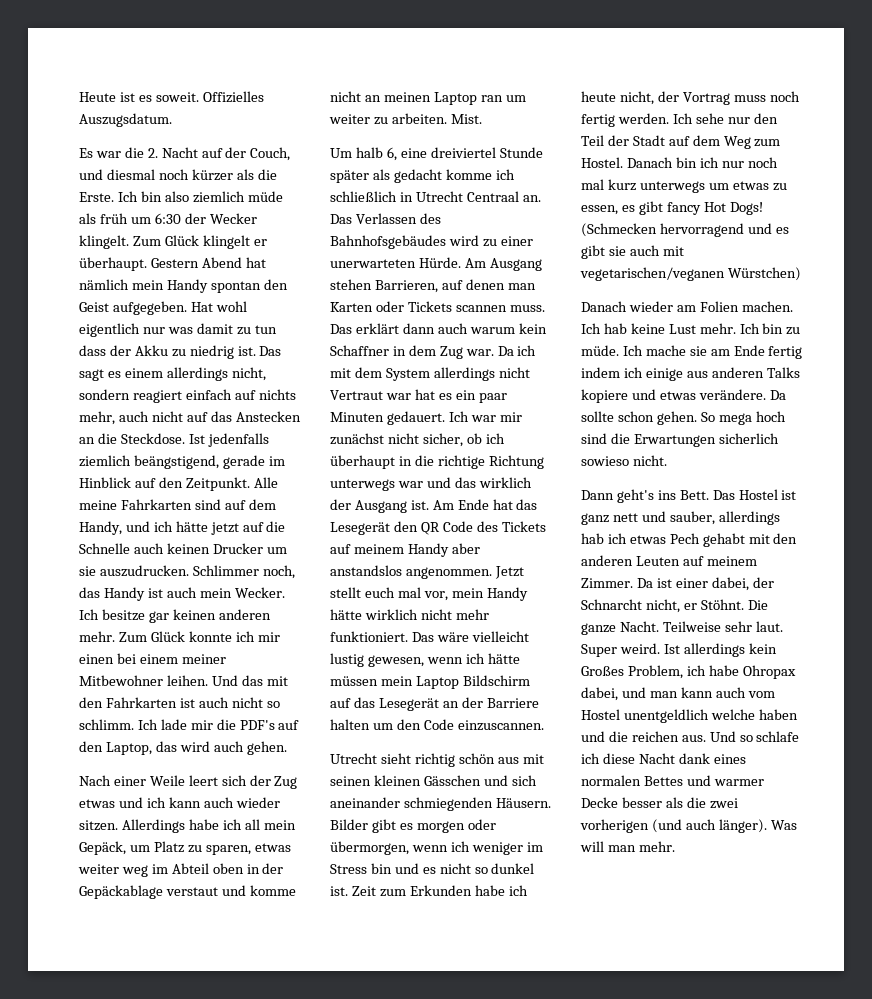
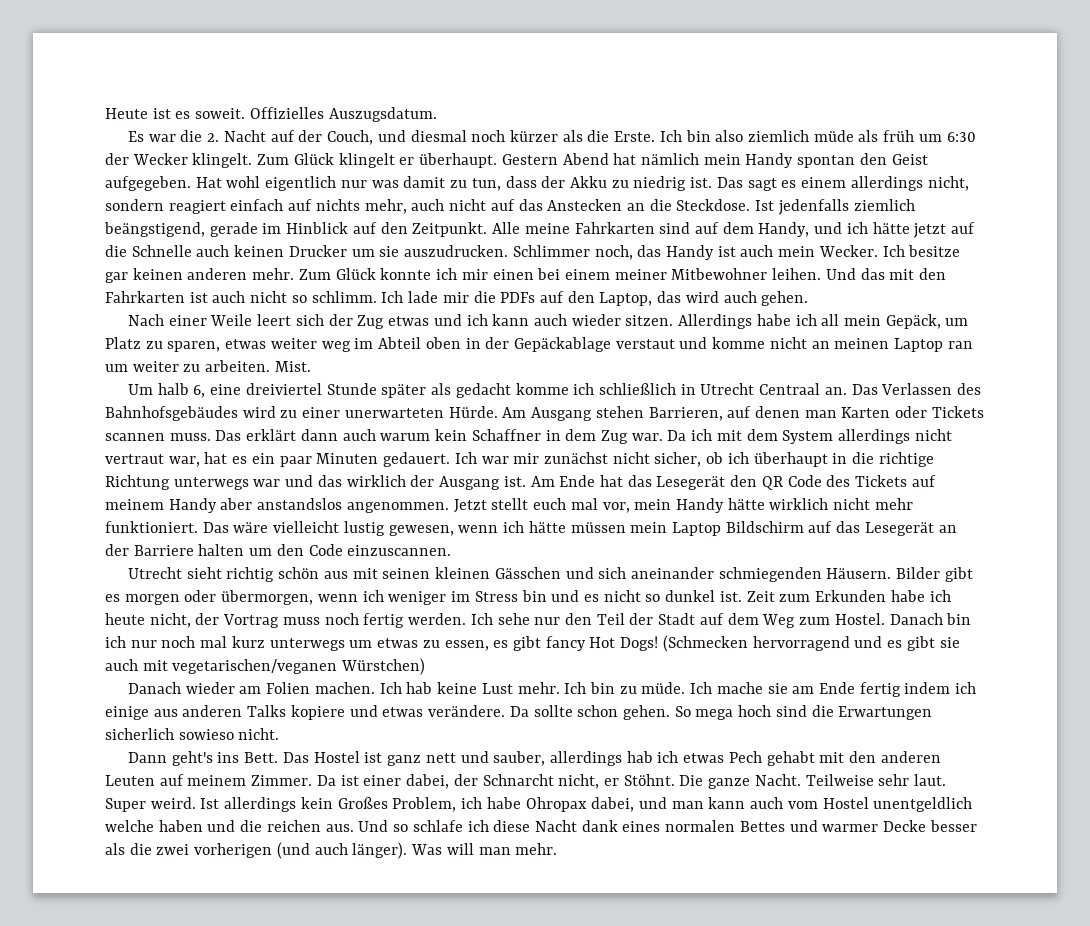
[254,325,277,334] tun -> [471,178,501,191] tun,
[239,720,275,730] PDF's -> [500,292,536,303] PDFs
[330,390,411,400] Vertraut war -> [105,454,200,467] vertraut war,

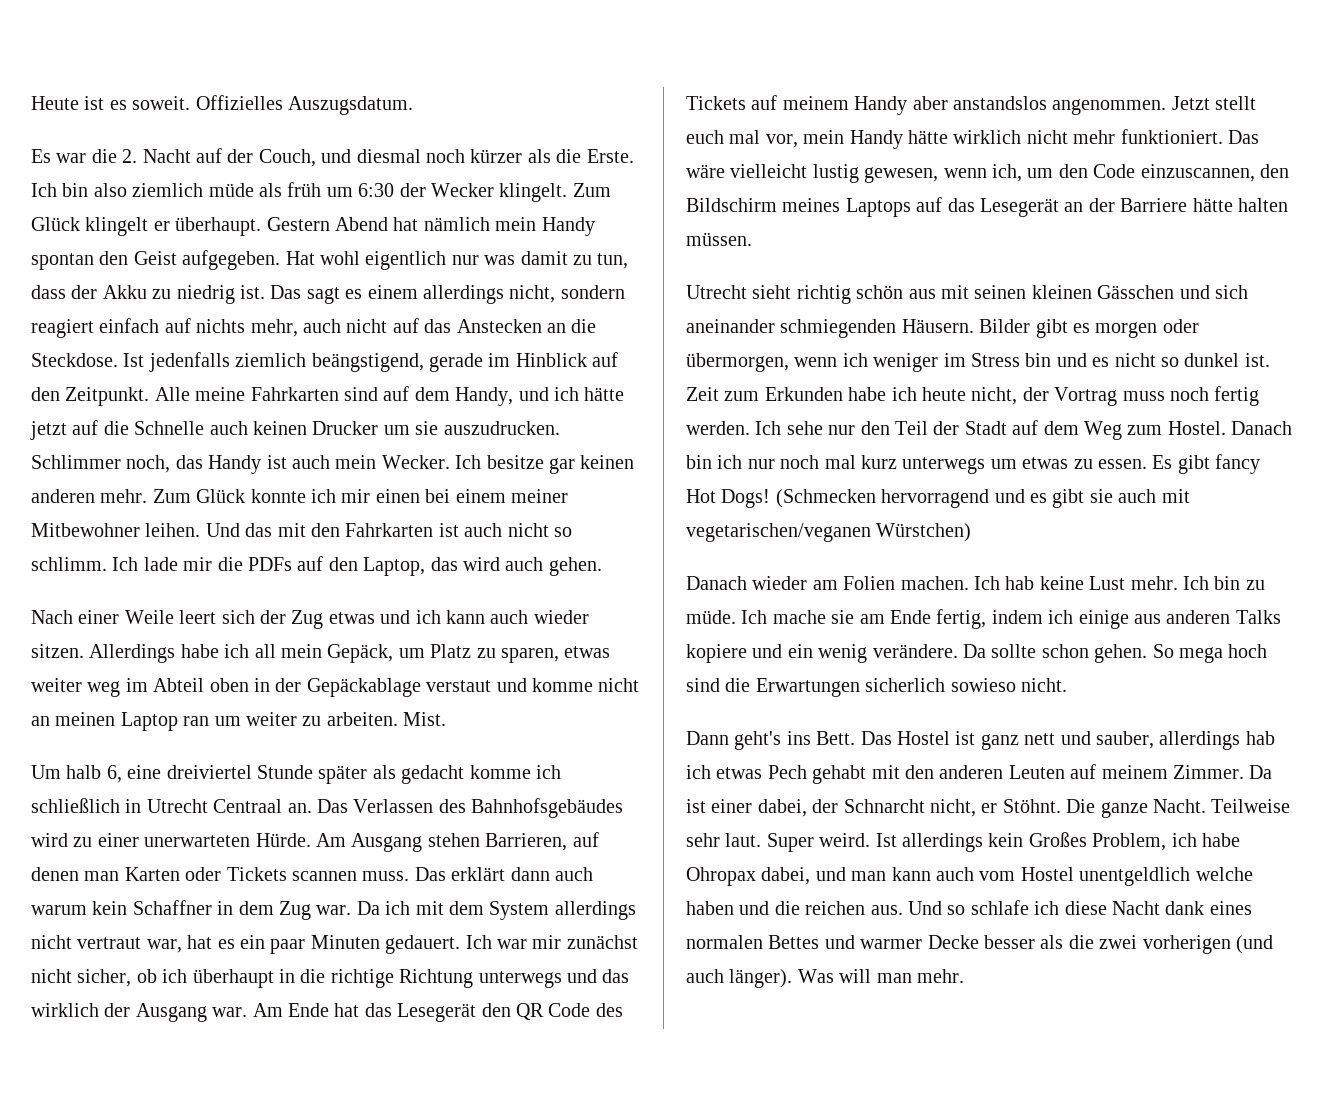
[253,479,281,487] war -> (562, 979) none
[503,476,526,487] ist. -> [212,1007,248,1017] war.
[503,521,804,536] ich hätte müssen mein Laptop Bildschirm -> [992,164,1289,182] [686,198,911,217] ich, um den Code einzuscannen, den Bildschirm meines Laptops
[198,544,452,556] halten um den Code einzuscannen. -> [1192,198,1288,212] [686,232,752,246] hätte halten müssen.
[444,640,509,651] essen, es -> [1098,455,1173,469] essen. Es
[859,682,901,697] fertig -> [936,609,987,629] fertig,
[382,707,424,717] etwas -> [787,644,868,663] ein wenig

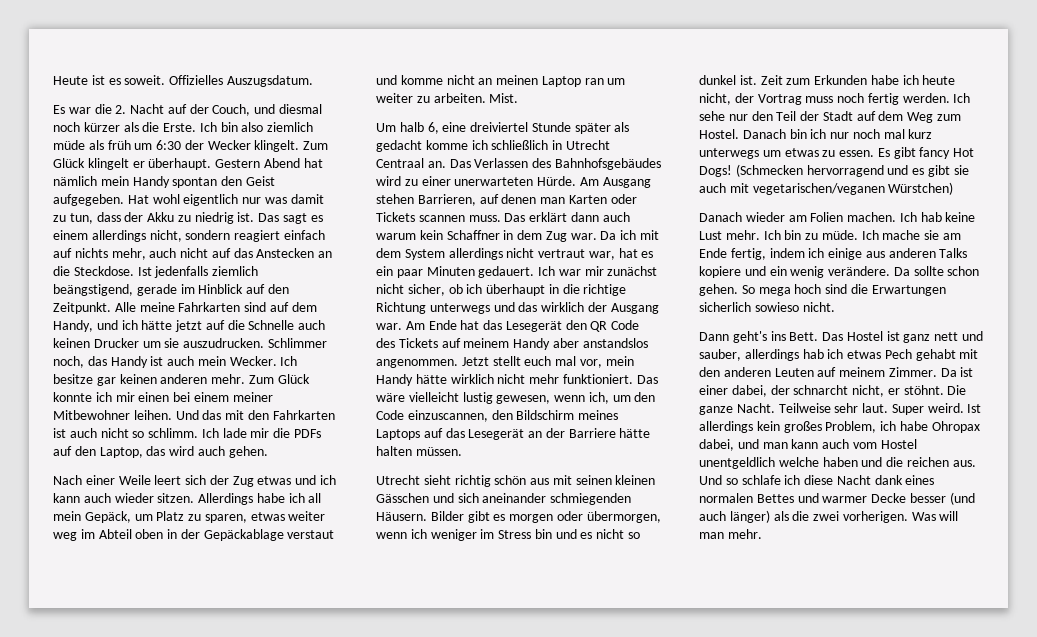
[843,799,925,813] Schnarcht -> [793,385,849,395] schnarcht
[1002,799,1061,813] Stöhnt. -> [903,385,944,395] stöhnt.
[1028,832,1087,847] Großes -> [783,421,822,433] großes
[1040,935,1273,954] [686,969,793,988] als die zwei vorherigen (und auch länger). -> [949,492,975,505] [699,510,908,523] (und auch länger) als die zwei vorherigen.

